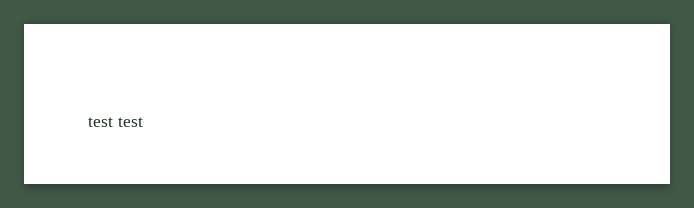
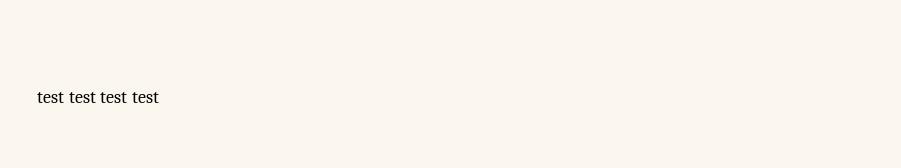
[88,117,143,127] test test -> [37,92,160,103] test test test test

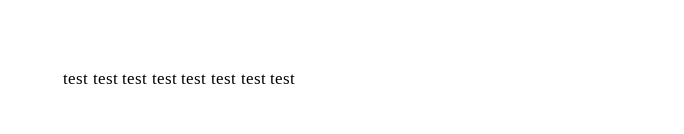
[37,92,160,103] test test test test -> [63,74,296,84] test test test test test test test test

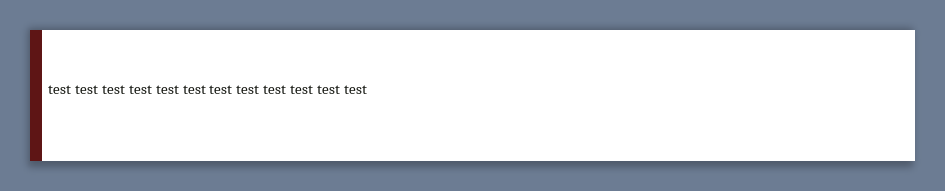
[63,74,296,84] test test test test test test test test -> [48,85,368,94] test test test test test test test test test test test test

